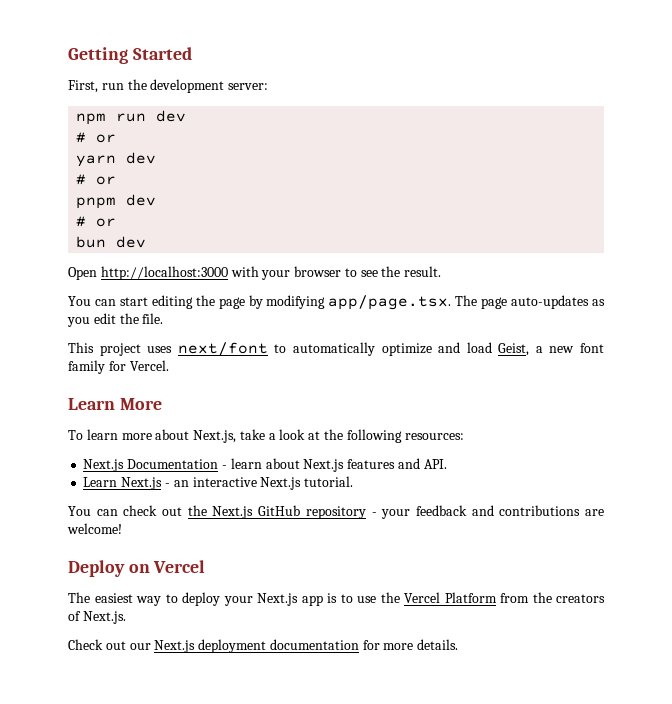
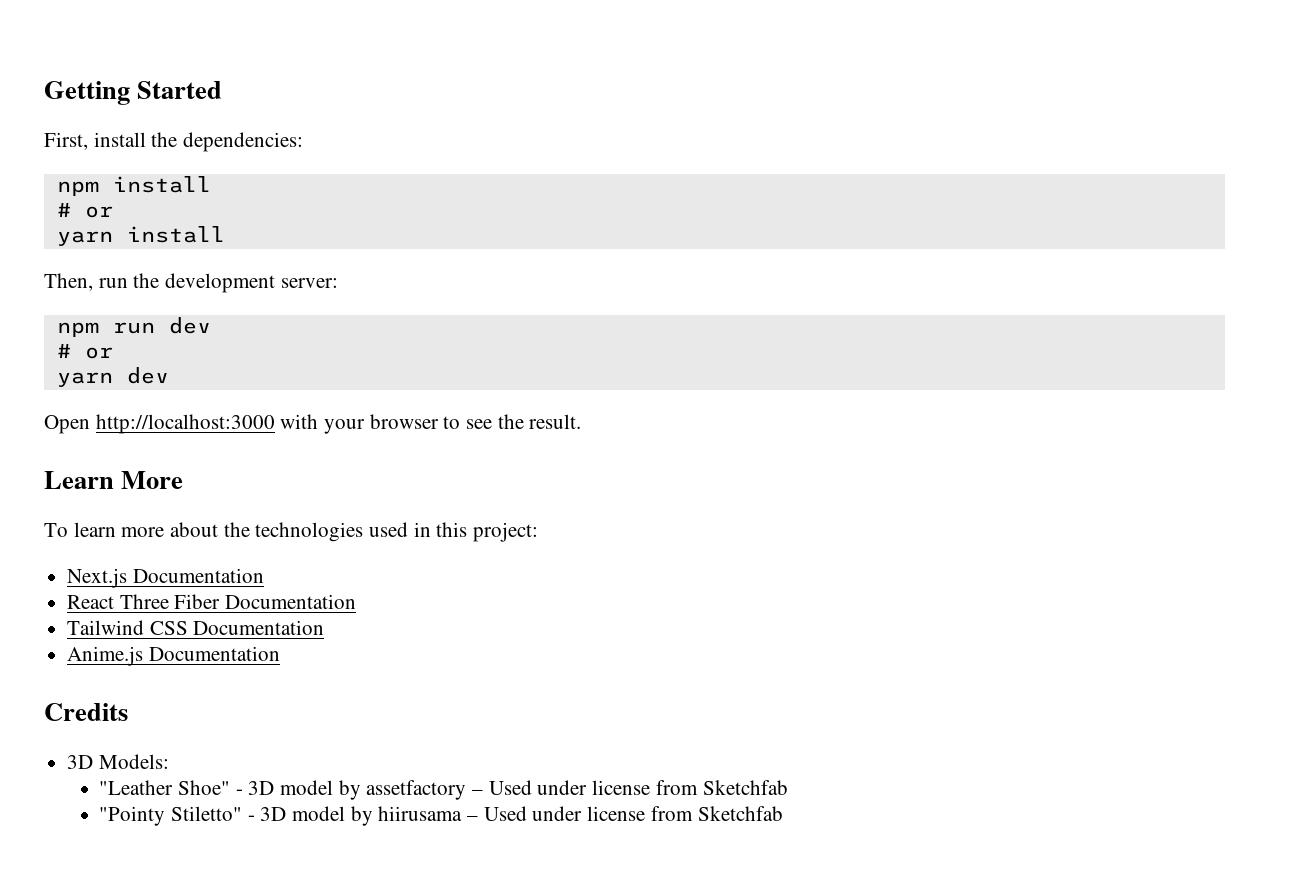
(98, 86) none -> [93,132,304,152] [56,176,211,196] [56,203,113,218] [56,226,225,246] [44,273,93,291] install the dependencies: // npm install // # or // yarn install // Then,
[76,174,117,185] [76,194,157,209] [76,216,117,227] [76,236,147,248] // # or // pnpm dev // # or // bun dev -> (169, 375) none
[68,295,605,310] [67,313,164,327] [68,342,604,356] [68,360,169,374] // You can start editing the page by modifying app/page.tsx. The page auto-updates as you edit the file. // This project uses next/font to automatically optimize and load Geist, a new font family for Vercel. -> (582, 421) none
[193,429,464,443] [83,458,447,472] [83,476,354,490] [68,505,604,519] [67,523,122,534] [68,560,206,577] [68,592,605,606] [68,611,126,624] [68,639,459,653] Next.js, take a look at the following resources: // Next.js Documentation - learn about Next.js features and API. // Learn Next.js - an interactive Next.js tutorial. // You can check out the Next.js GitHub repository - your feedback and contributions are welcome! // Deploy on Vercel // The easiest way to deploy your Next.js app is to use the Vercel Platform from the creators of Next.js. // Check out our Next.js deployment documentation for more details. -> [223,522,539,542] [67,568,264,588] [67,594,357,609] [67,620,325,635] [67,646,280,666] [44,703,128,721] [67,754,169,769] [99,780,788,800] [99,806,783,826] the technologies used in this project: // Next.js Documentation // React Three Fiber Documentation // Tailwind CSS Documentation // Anime.js Documentation // Credits // 3D Models: // "Leather Shoe" - 3D model by assetfactory – Used under license from Sketchfab // "Pointy Stiletto" - 3D model by hiirusama – Used under license from Sketchfab

